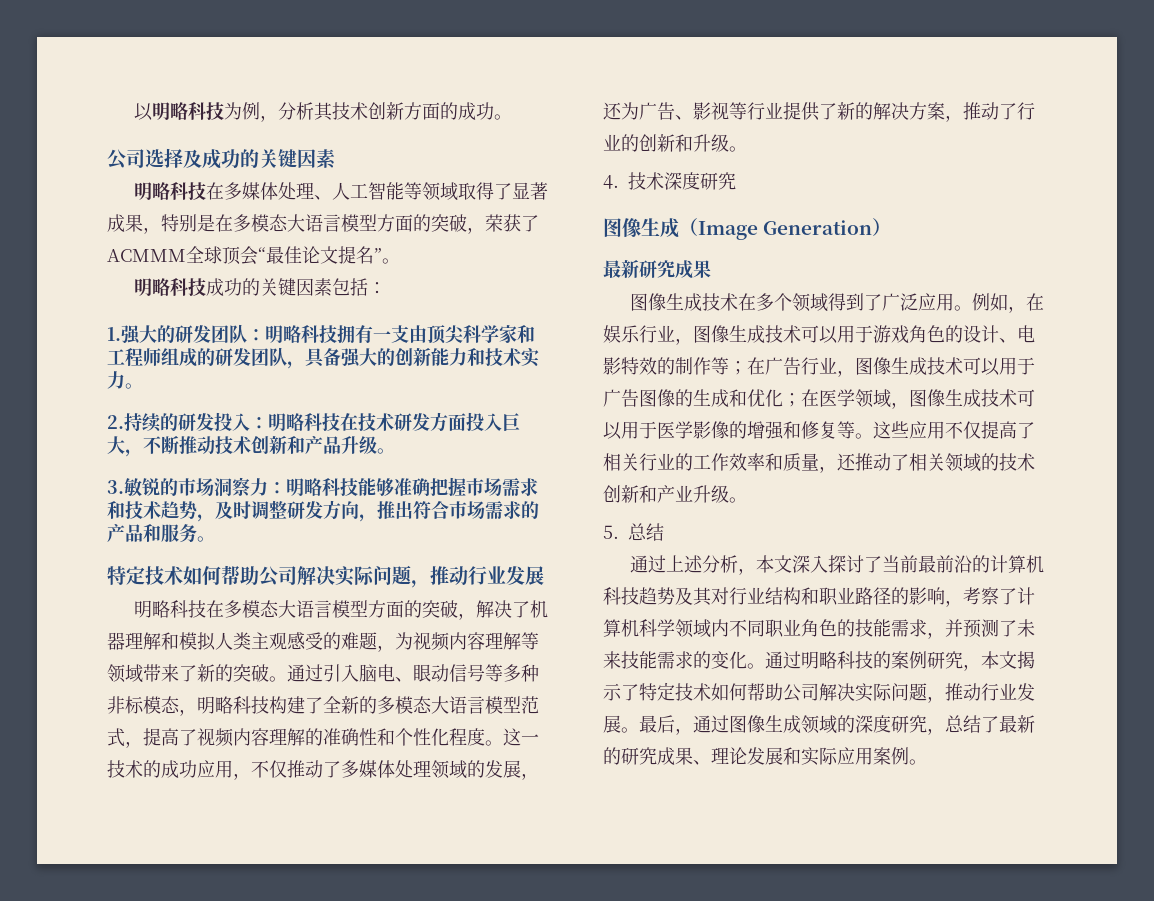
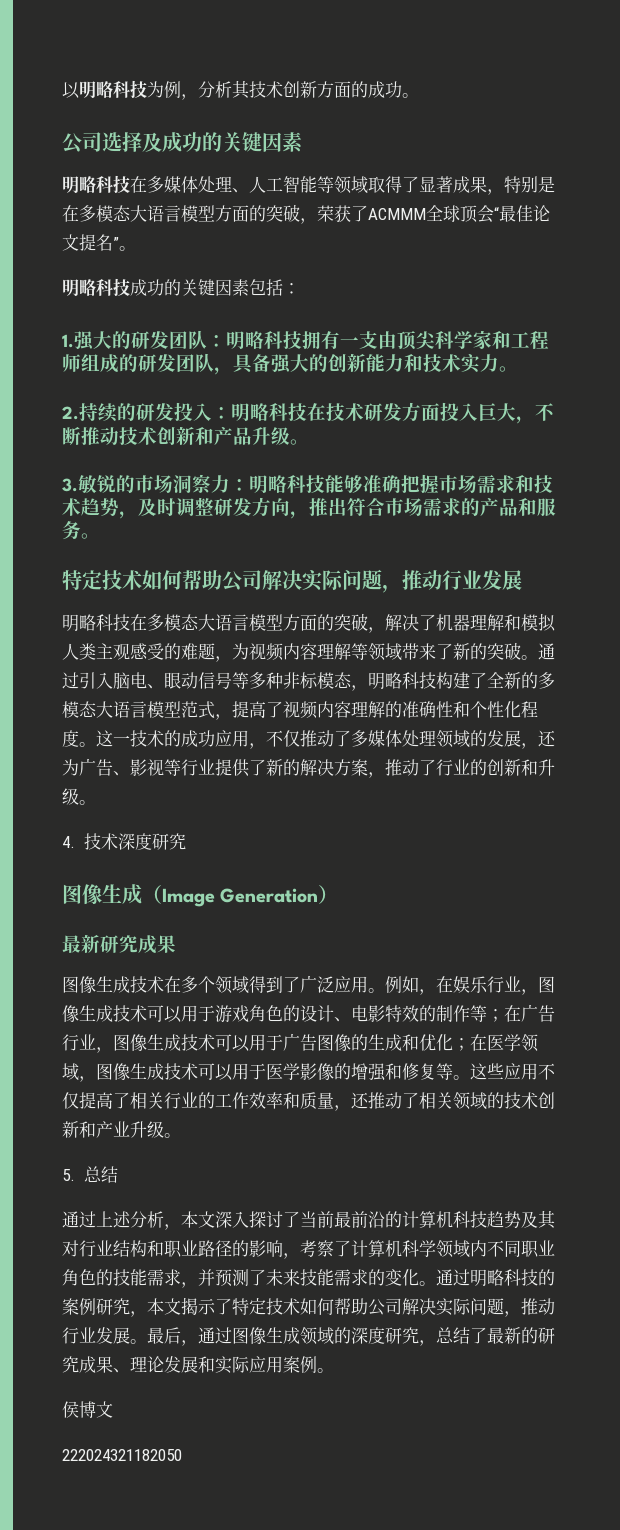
(927, 762) none -> [62,1401,113,1418] [62,1449,182,1461] // 侯博文 // 222024321182050

